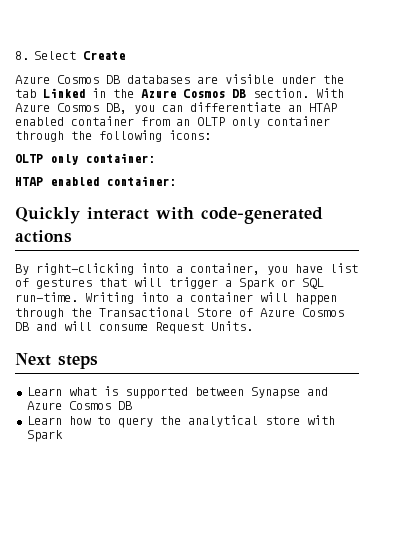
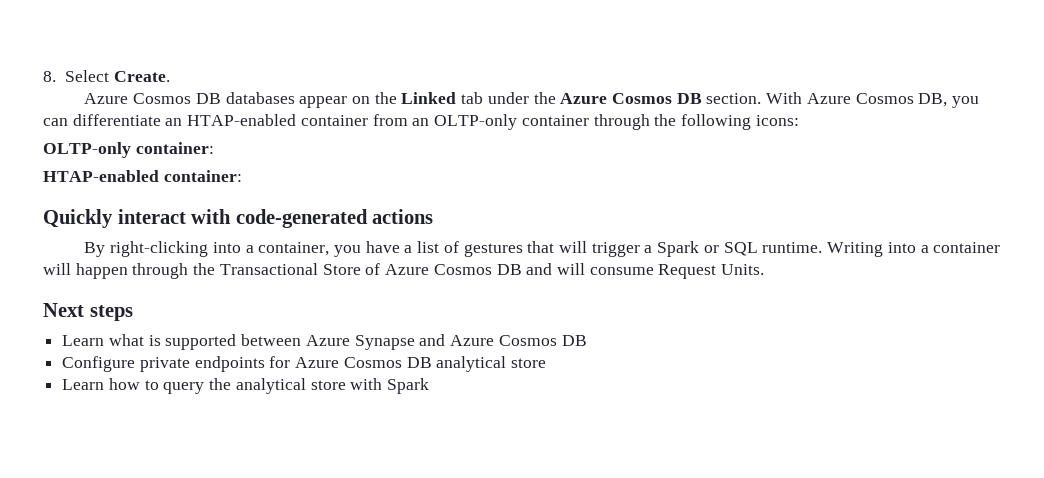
[83,51,126,60] Create -> [114,71,171,82] Create.
[197,74,344,84] [15,88,106,98] are visible under the tab Linked in -> [299,92,529,108] appear on the Linked tab under
[309,103,337,112] [15,117,64,126] HTAP enabled -> [187,114,297,126] HTAP-enabled
[197,117,260,128] OLTP only -> [434,114,518,130] OLTP-only
[15,153,155,165] [15,177,99,186] OLTP only container: // HTAP enabled -> [43,142,214,158] [43,170,159,182] OLTP-only container: // HTAP-enabled
(323, 268) none -> [404,245,413,253] a
[15,292,78,302] run-time. -> [762,242,823,253] runtime.
(244, 391) none -> [305,335,350,346] Azure
(132, 405) none -> [62,356,547,372] // Configure private endpoints for Azure Cosmos DB analytical store

